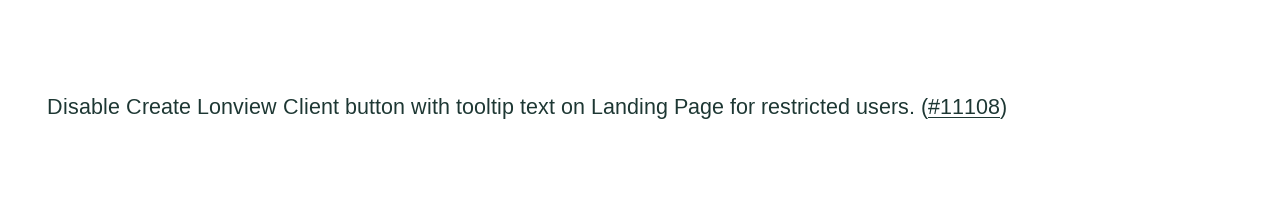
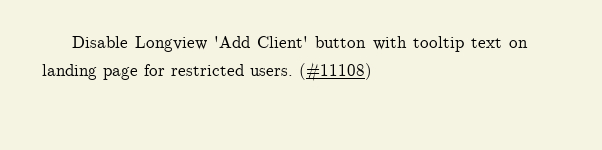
[126,98,339,114] Create Lonview Client -> [134,36,309,52] Longview 'Add Client'
[591,98,724,119] Landing Page -> [42,64,138,80] landing page

